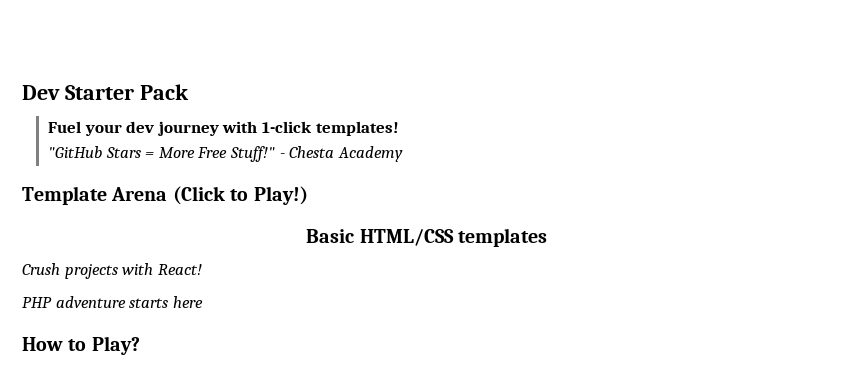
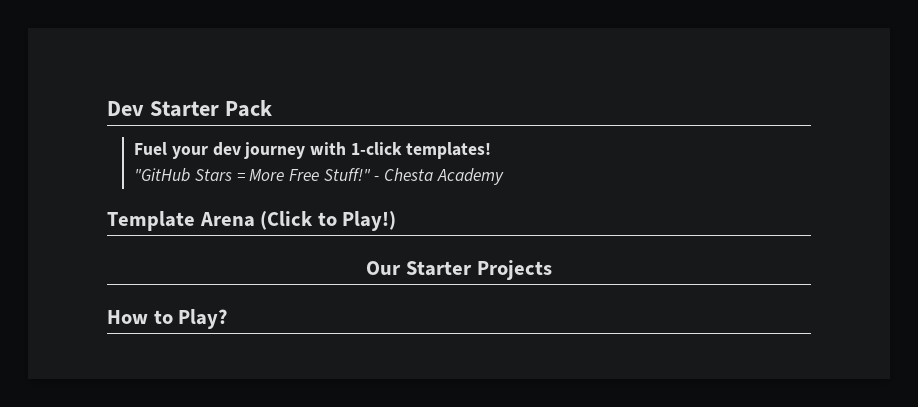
[306,228,547,247] [22,263,202,279] [22,296,203,308] Basic HTML/CSS templates // Crush projects with React! // PHP adventure starts here -> [366,260,552,280] Our Starter Projects

